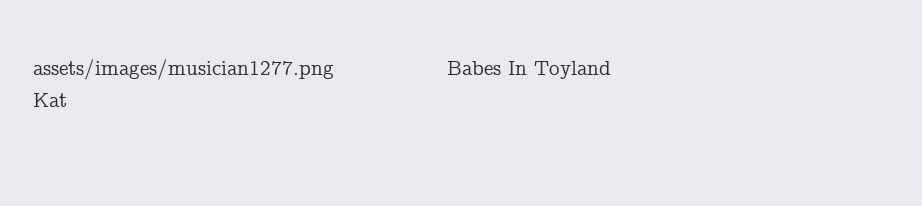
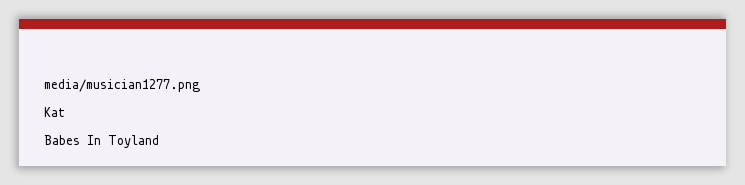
[33,59,334,80] assets/images/musician1277.png -> [44,79,200,92] media/musician1277.png

